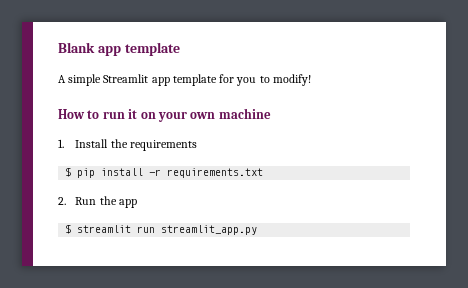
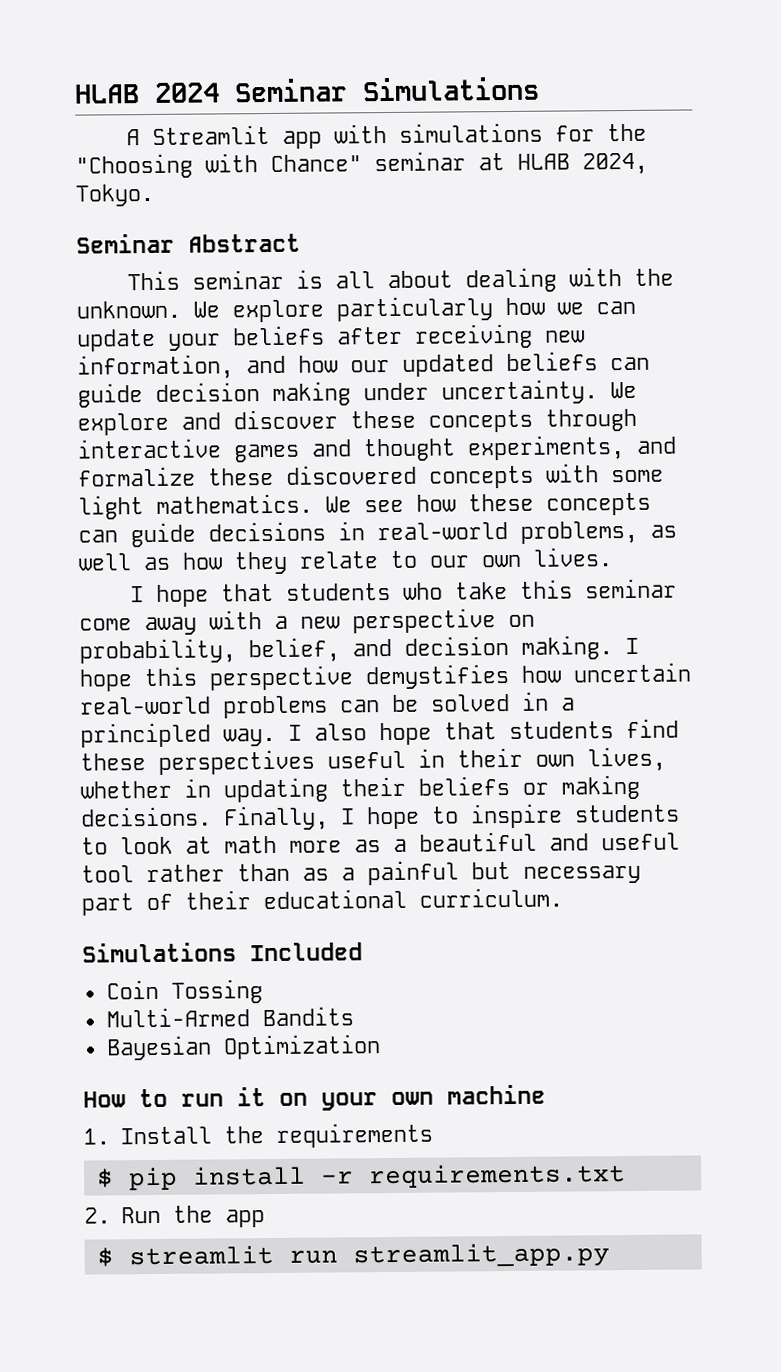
[58,42,180,56] Blank app template -> [74,76,540,104] HLAB 2024 Seminar Simulations
[68,74,102,86] simple -> (141, 137) none
[172,74,311,86] template for you to modify! -> [334,122,648,144] [75,151,648,179] [75,183,154,207] [76,233,301,254] [127,267,675,293] [76,296,636,323] [77,323,585,352] [77,351,650,380] [77,379,637,408] [77,408,637,436] [77,435,677,463] [78,463,664,489] [78,492,651,520] [78,520,677,548] [78,547,613,575] [130,578,678,607] [79,608,535,636] [79,635,639,664] [79,662,691,692] [80,691,575,719] [80,718,679,748] [80,746,666,775] [80,774,640,803] [81,803,680,831] [81,831,680,855] [81,860,641,886] [81,887,563,916] [82,942,363,963] [105,979,263,1004] [105,1006,354,1028] [105,1034,381,1061] with simulations for the "Choosing with Chance" seminar at HLAB 2024, Tokyo. // Seminar Abstract // This seminar is all about dealing with the unknown. We explore particularly how we can update your beliefs after receiving new information, and how our updated beliefs can guide decision making under uncertainty. We explore and discover these concepts through interactive games and thought experiments, and formalize these discovered concepts with some light mathematics. We see how these concepts can guide decisions in real-world problems, as well as how they relate to our own lives. // I hope that students who take this seminar come away with a new perspective on probability, belief, and decision making. I hope this perspective demystifies how uncertain real-world problems can be solved in a principled way. I also hope that students find these perspectives useful in their own lives, whether in updating their beliefs or making decisions. Finally, I hope to inspire students to look at math more as a beautiful and useful tool rather than as a painful but necessary part of their educational curriculum. // Simulations Included // Coin Tossing // Multi-Armed Bandits // Bayesian Optimization

